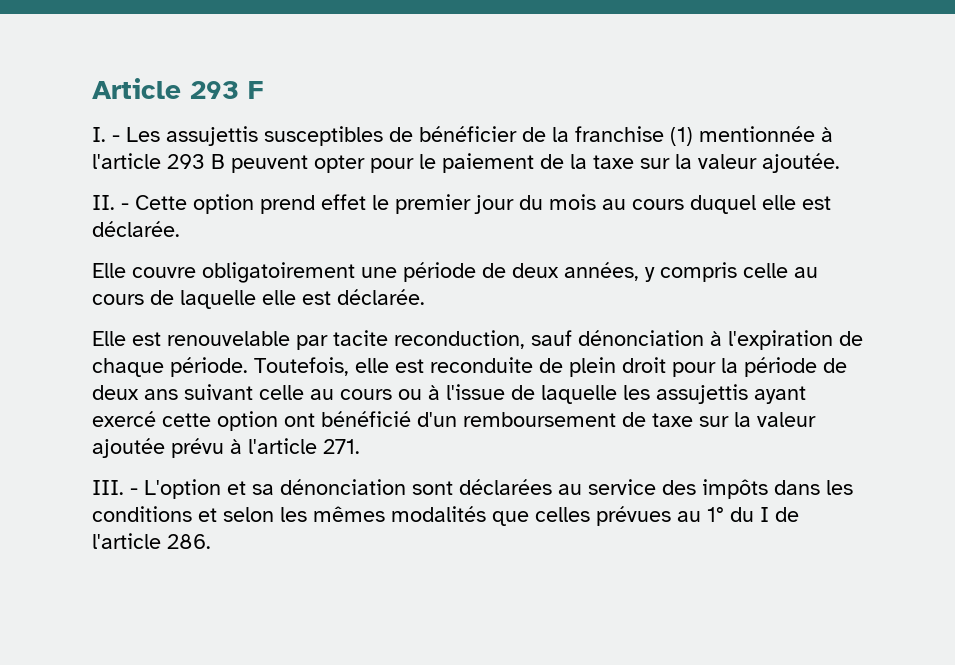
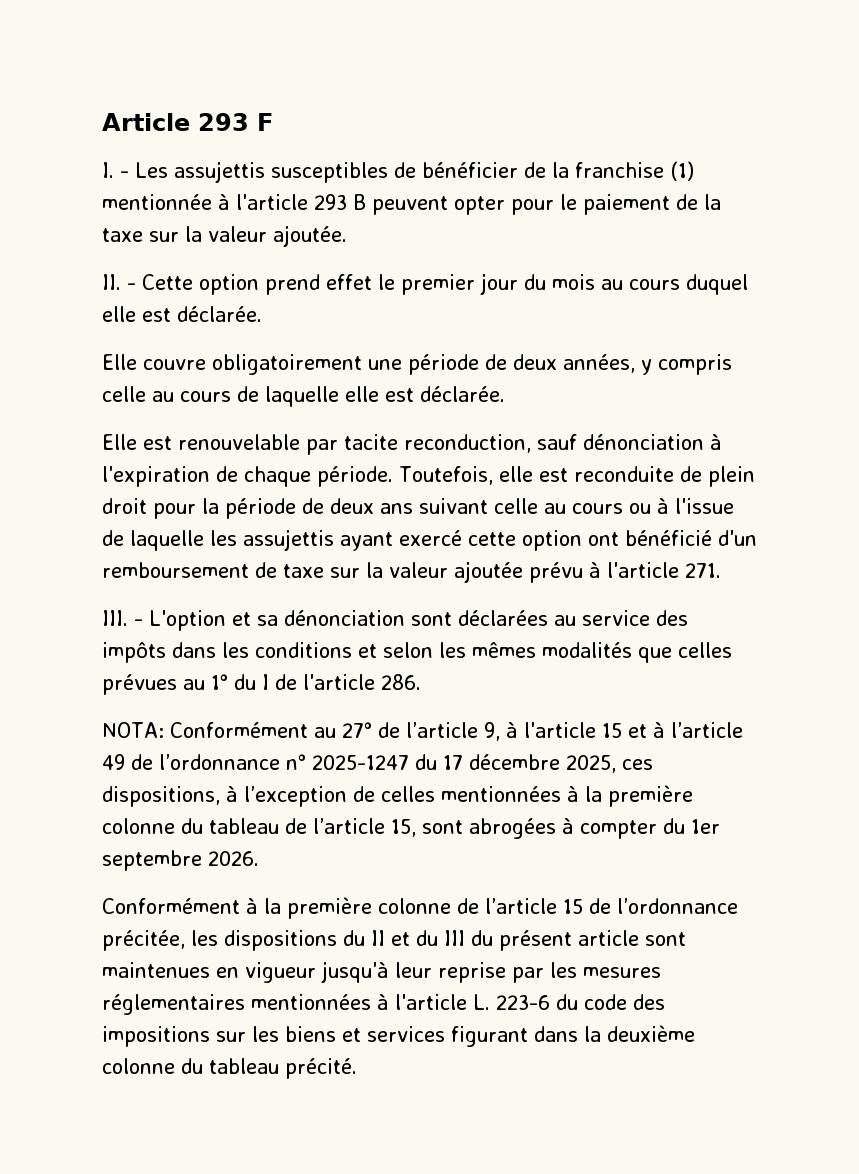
(211, 541) none -> [102,722,743,741] [102,754,653,773] [102,785,693,807] [102,818,720,839] [102,850,259,871] [102,897,738,919] [102,930,686,951] [102,961,661,983] [102,994,665,1015] [102,1025,695,1047] [102,1058,357,1079] // NOTA: Conformément au 27° de l’article 9, à l'article 15 et à l’article 49 de l’ordonnance n° 2025-1247 du 17 décembre 2025, ces dispositions, à l’exception de celles mentionnées à la première colonne du tableau de l’article 15, sont abrogées à compter du 1er septembre 2026. // Conformément à la première colonne de l’article 15 de l’ordonnance précitée, les dispositions du II et du III du présent article sont maintenues en vigueur jusqu'à leur reprise par les mesures réglementaires mentionnées à l'article L. 223-6 du code des impositions sur les biens et services figurant dans la deuxième colonne du tableau précité.

